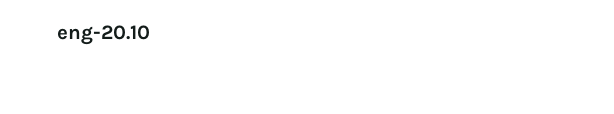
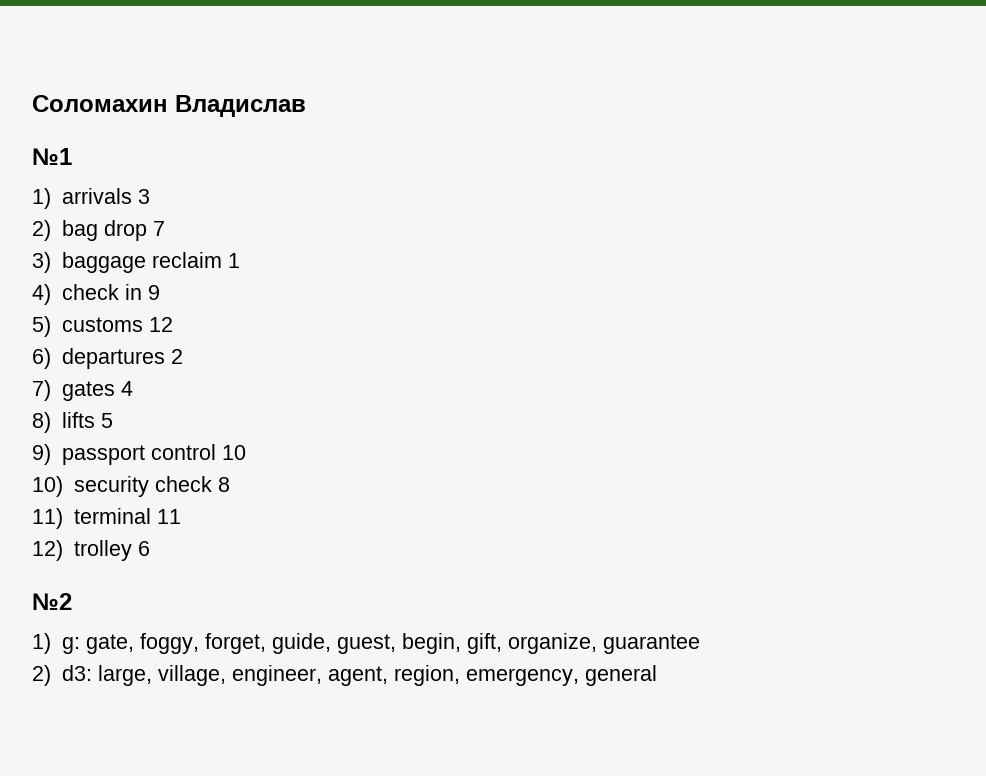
[57,25,150,45] eng-20.10 -> [32,95,306,117] [32,148,72,165] [32,188,150,209] [32,220,165,241] [32,252,240,273] [32,284,160,305] [32,316,173,337] [32,348,183,369] [32,380,133,401] [32,412,113,433] [32,444,246,465] [32,476,230,497] [32,508,181,529] [32,540,150,561] [32,593,72,610] [32,633,700,654] [32,665,657,686] Соломахин Владислав // №1 // 1) arrivals 3 // 2) bag drop 7 // 3) baggage reclaim 1 // 4) check in 9 // 5) customs 12 // 6) departures 2 // 7) gates 4 // 8) lifts 5 // 9) passport control 10 // 10) security check 8 // 11) terminal 11 // 12) trolley 6 // №2 // 1) g: gate, foggy, forget, guide, guest, begin, gift, organize, guarantee // 2) d3: large, village, engineer, agent, region, emergency, general

